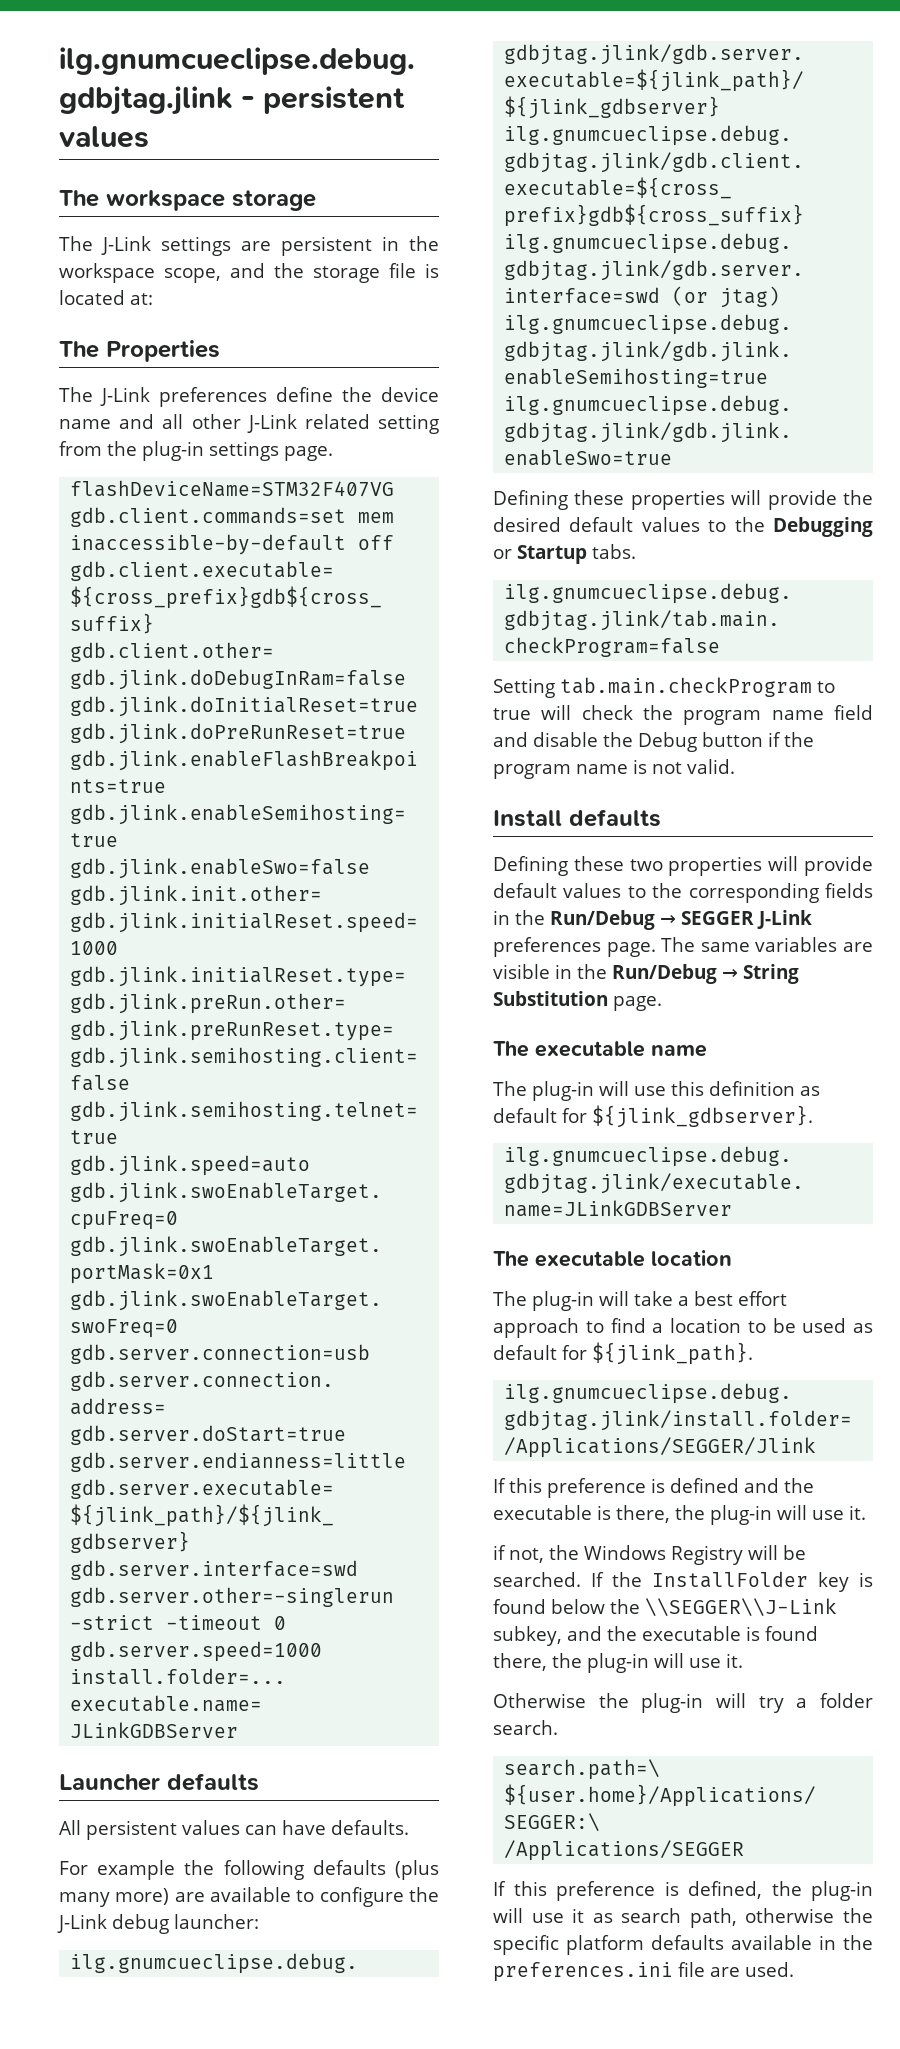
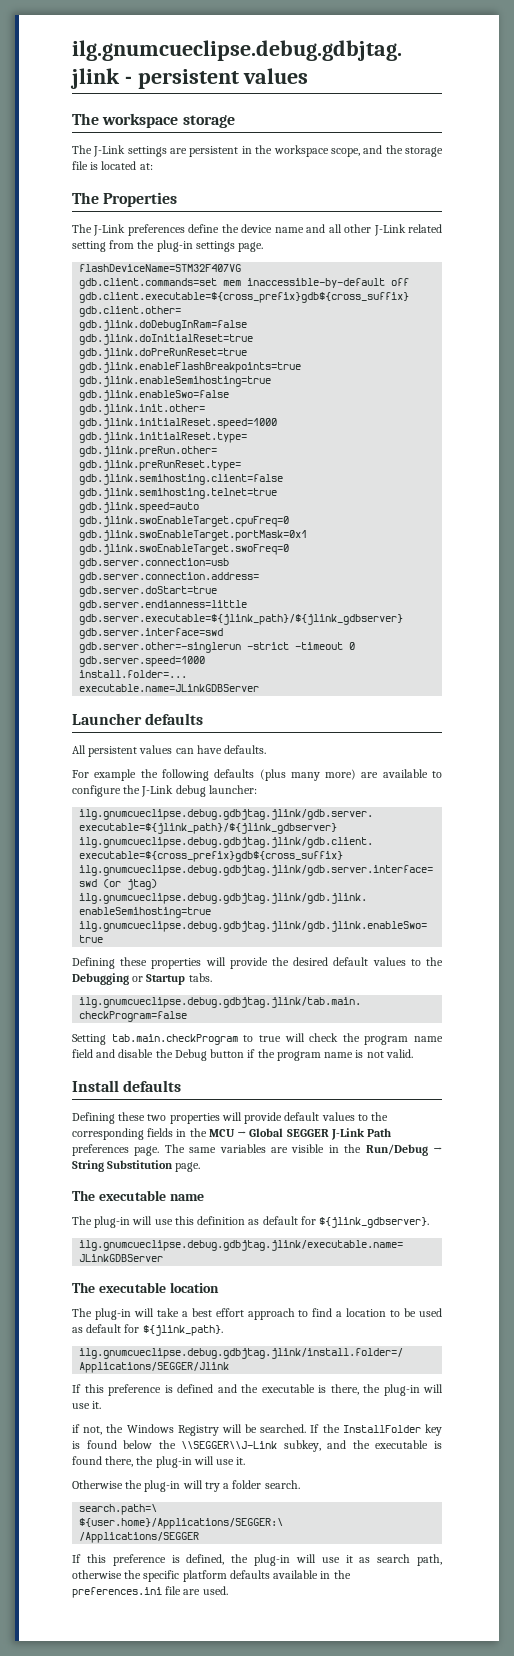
[550,910,676,930] Run/Debug → -> [208,1128,284,1137] MCU → Global
(812, 919) none -> [367,1128,392,1137] Path

